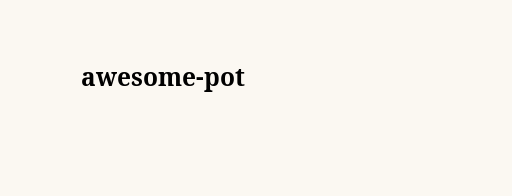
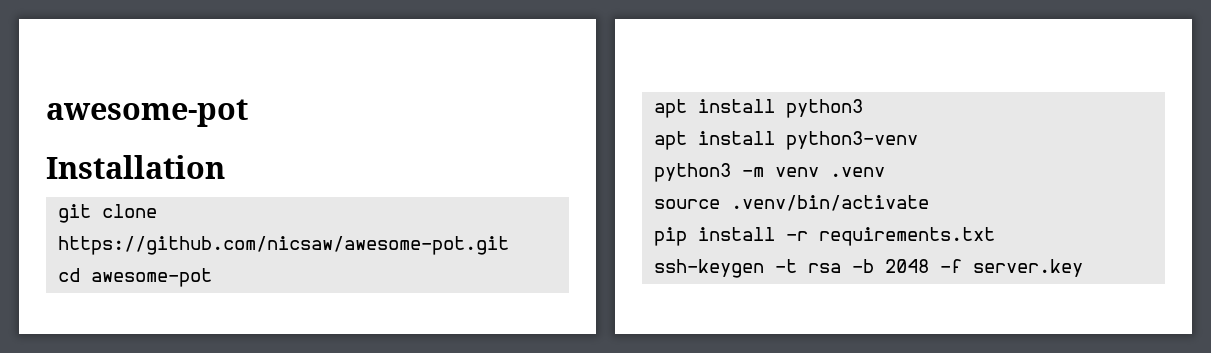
[81,69,245,92] awesome-pot -> [46,99,248,127] [46,155,225,179] [57,204,157,223] [57,236,509,255] [57,268,212,287] [653,99,863,118] [653,131,918,150] [653,163,885,182] [653,195,929,211] [653,227,995,246] [653,259,1083,278] awesome-pot // Installation // git clone https://github.com/nicsaw/awesome-pot.git // cd awesome-pot // apt install python3 // apt install python3-venv // python3 -m venv .venv // source .venv/bin/activate // pip install -r requirements.txt // ssh-keygen -t rsa -b 2048 -f server.key

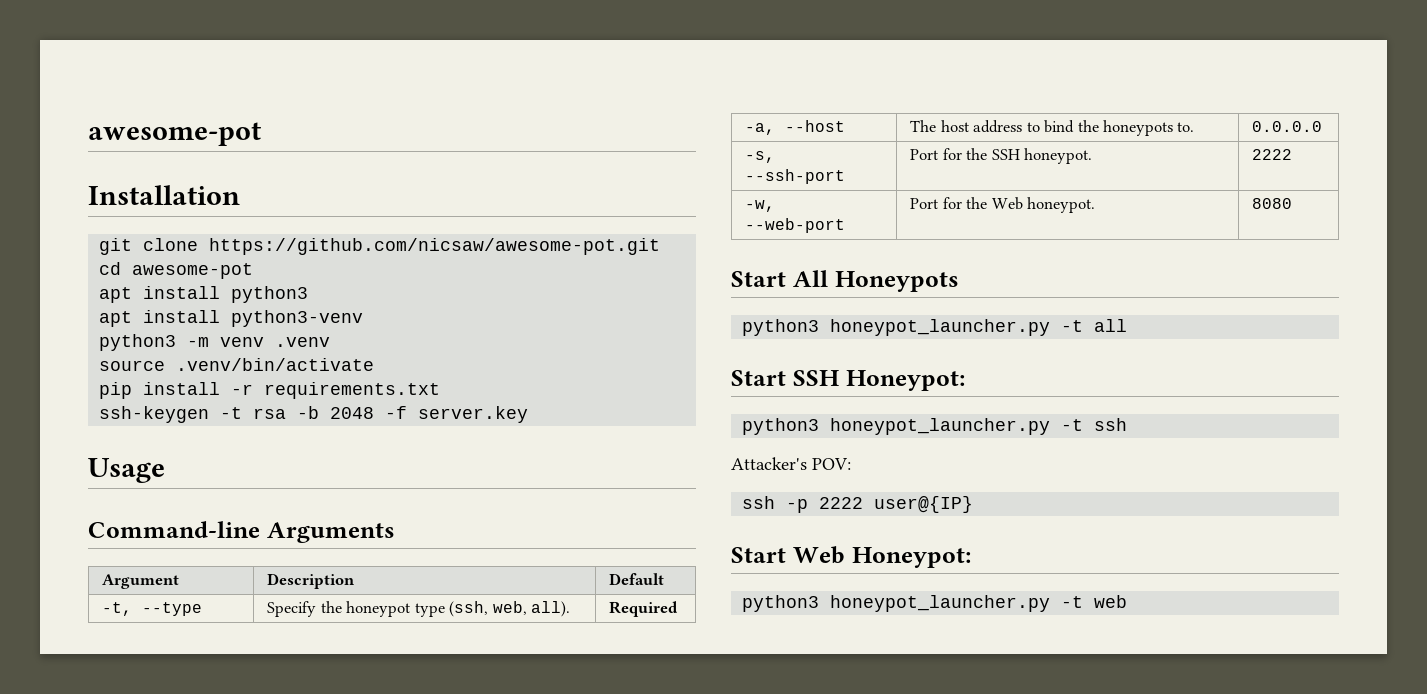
(1083, 268) none -> [88,458,165,483] [88,521,395,543] [102,574,180,589] [267,573,356,589] [609,573,665,585] [102,602,203,616] [267,601,570,617] [609,601,679,617] [745,120,846,135] [910,120,1195,136] [1252,121,1323,132] [745,151,776,163] [745,169,846,184] [910,148,1093,164] [1252,149,1293,160] [745,200,776,212] [745,218,846,233] [910,197,1096,213] [1252,198,1293,209] [731,270,959,292] [742,319,1128,336] [731,370,965,391] [742,418,1128,435] [731,457,851,470] [742,496,974,513] [731,546,971,568] [742,595,1128,612] // Usage // Command-line Arguments // Argument | Description | Default // -t, --type | Specify the honeypot type (ssh, web, all). | Required // -a, --host | The host address to bind the honeypots to. | 0.0.0.0 // -s, --ssh-port | Port for the SSH honeypot. | 2222 // -w, --web-port | Port for the Web honeypot. | 8080 // Start All Honeypots // python3 honeypot_launcher.py -t all // Start SSH Honeypot: // python3 honeypot_launcher.py -t ssh // Attacker's POV: // ssh -p 2222 user@{IP} // Start Web Honeypot: // python3 honeypot_launcher.py -t web

